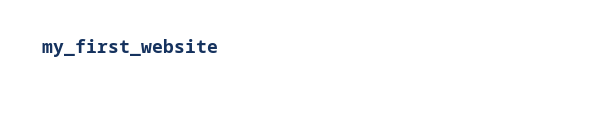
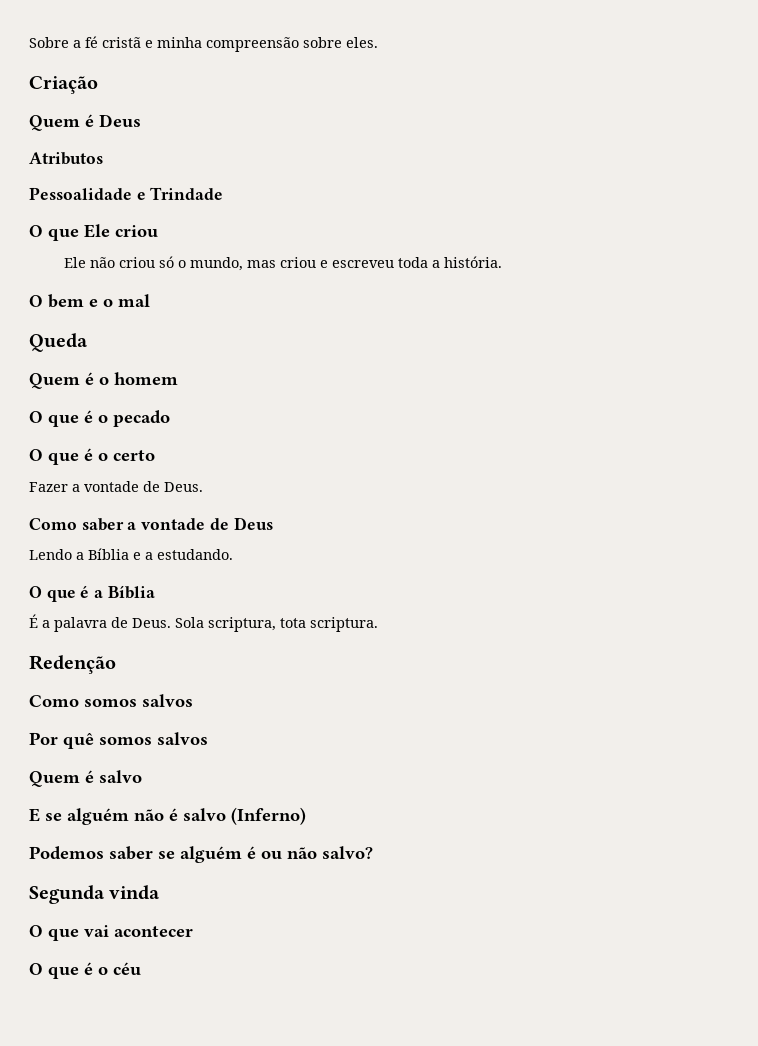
[42,39,218,57] my_first_website -> [29,36,378,52] [29,76,98,94] [29,114,141,131] [29,152,103,165] [29,187,224,200] [29,224,158,241] [63,256,502,271] [29,294,150,308] [29,333,88,352] [29,372,178,389] [29,410,170,427] [29,448,155,465] [29,481,203,492] [29,517,273,531] [29,548,233,560] [29,585,155,602] [29,614,378,632] [29,655,116,674] [29,694,193,707] [29,732,208,749] [29,770,142,787] [29,807,306,825] [29,846,373,863] [29,885,161,904] [29,925,193,941] [29,962,141,979] Sobre a fé cristã e minha compreensão sobre eles. // Criação // Quem é Deus // Atributos // Pessoalidade e Trindade // O que Ele criou // Ele não criou só o mundo, mas criou e escreveu toda a história. // O bem e o mal // Queda // Quem é o homem // O que é o pecado // O que é o certo // Fazer a vontade de Deus. // Como saber a vontade de Deus // Lendo a Bíblia e a estudando. // O que é a Bíblia // É a palavra de Deus. Sola scriptura, tota scriptura. // Redenção // Como somos salvos // Por quê somos salvos // Quem é salvo // E se alguém não é salvo (Inferno) // Podemos saber se alguém é ou não salvo? // Segunda vinda // O que vai acontecer // O que é o céu

